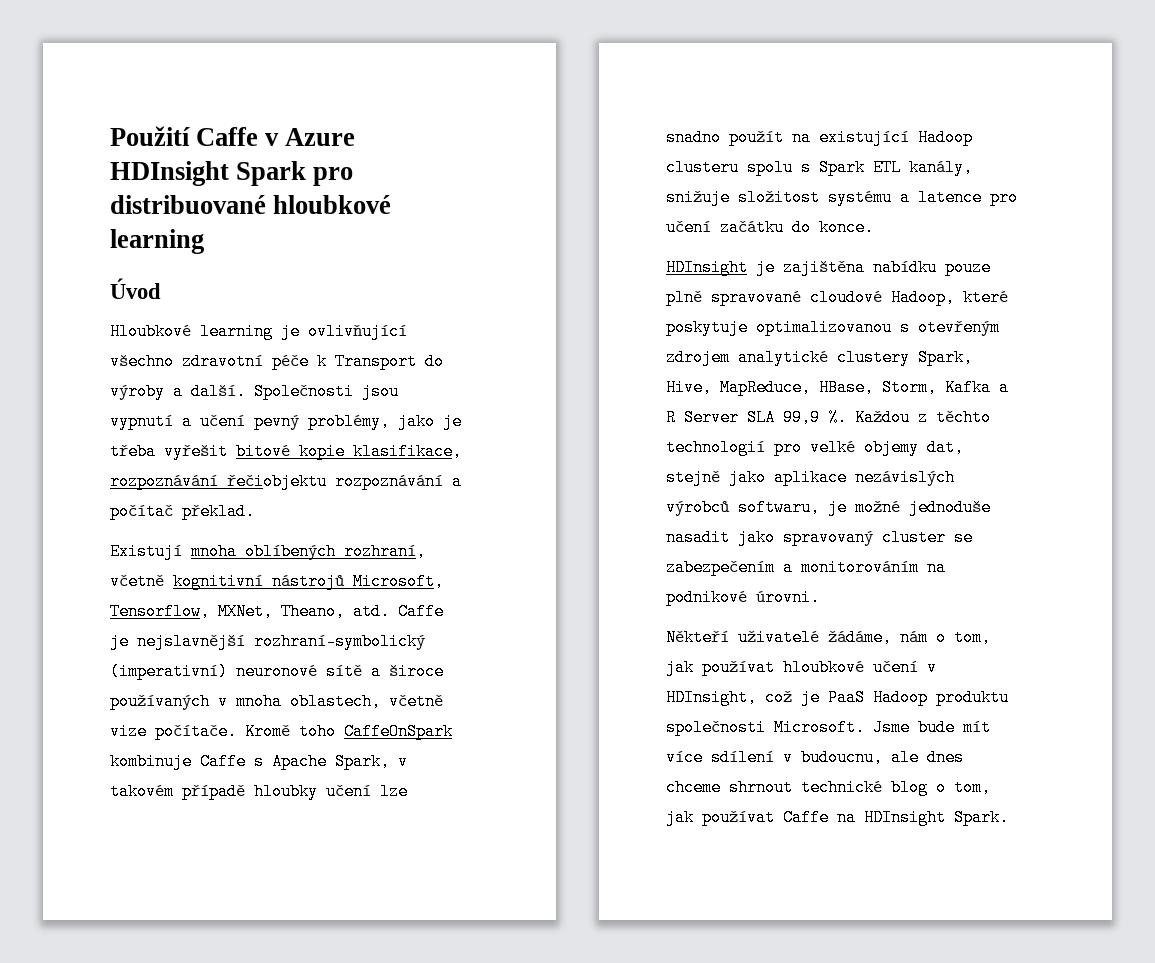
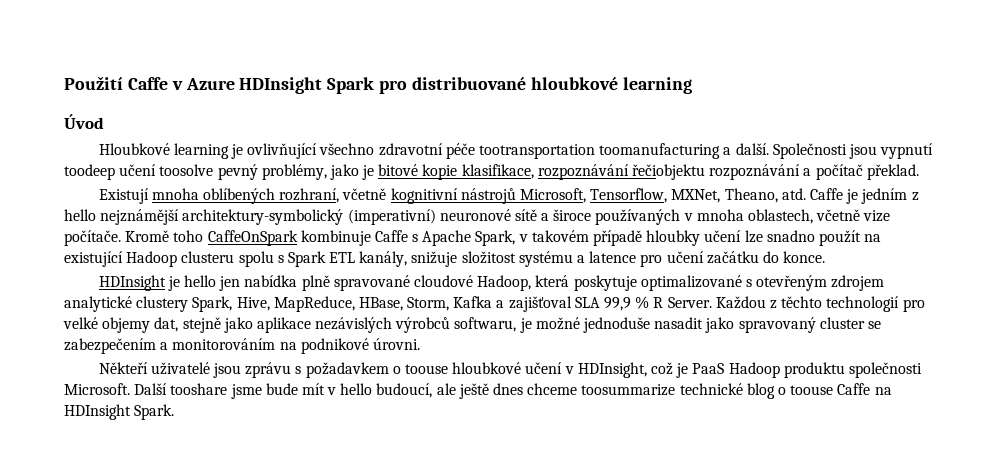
[317,353,444,370] [110,383,165,400] k Transport do výroby -> [479,143,721,159] tootransportation toomanufacturing
[182,413,245,430] a učení -> [64,164,214,180] toodeep učení toosolve
[110,443,228,460] třeba vyřešit -> (375, 172) none
[137,633,425,650] nejslavnější rozhraní-symbolický -> [861,188,919,204] [64,209,344,225] jedním z hello nejznámější architektury-symbolický
[783,259,991,276] zajištěna nabídku pouze -> [184,275,298,291] hello jen nabídka
[963,289,1008,306] [666,319,892,336] které poskytuje optimalizovanou -> [535,275,742,291] která poskytuje optimalizované
[666,409,847,426] R Server SLA 99,9 %. -> [508,296,712,312] zajišťoval SLA 99,9 % R Server.
[828,629,991,646] [666,659,775,676] žádáme, nám o tom, jak používat -> [213,362,449,378] jsou zprávu s požadavkem o toouse
[873,719,991,736] [666,749,919,766] Jsme bude mít více sdílení v budoucnu, ale -> [134,383,489,399] Další tooshare jsme bude mít v hello budoucí, ale ještě
[729,779,793,796] shrnout -> [581,384,676,396] toosummarize
[954,779,991,796] [666,809,775,826] tom, jak používat -> [790,385,834,395] toouse

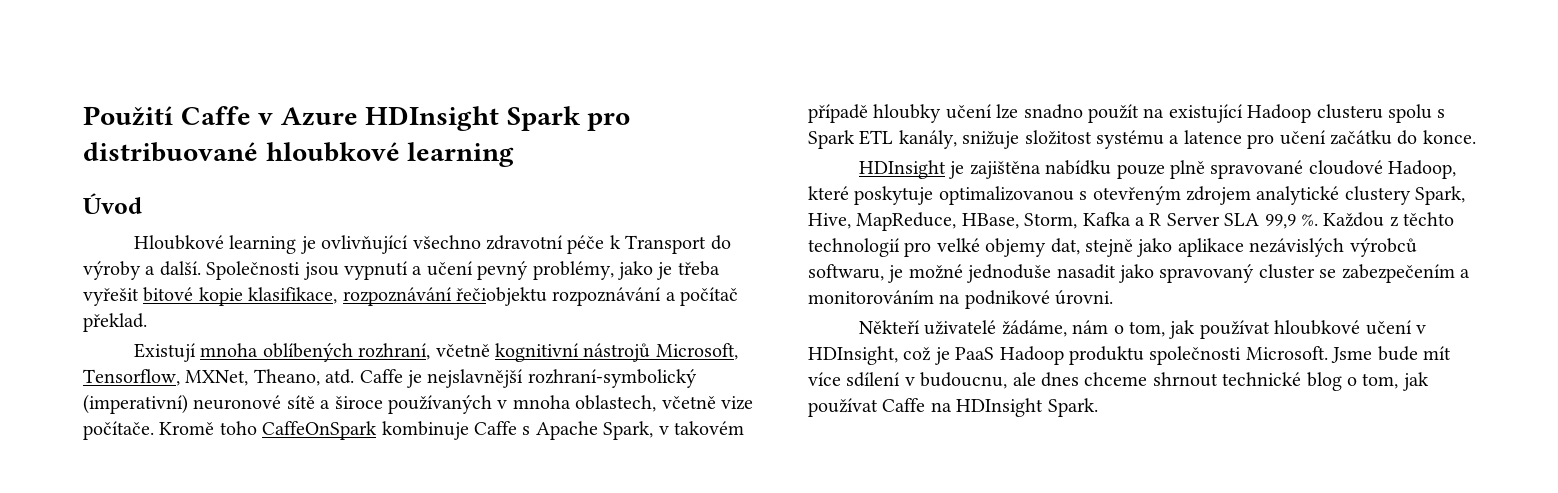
[479,143,721,159] tootransportation toomanufacturing -> [609,235,731,254] [83,261,141,280] k Transport do výroby
[64,164,214,180] toodeep učení toosolve -> [412,261,473,276] a učení
(375, 172) none -> [677,261,720,276] [83,288,139,306] třeba vyřešit
[861,188,919,204] [64,209,344,225] jedním z hello nejznámější architektury-symbolický -> [427,369,697,388] nejslavnější rozhraní-symbolický
[184,275,298,291] hello jen nabídka -> [969,160,1165,179] zajištěna nabídku pouze
[535,275,742,291] která poskytuje optimalizované -> [808,186,1074,205] které poskytuje optimalizovanou
[508,296,712,312] zajišťoval SLA 99,9 % R Server. -> [1149,213,1318,229] R Server SLA 99,9 %.
[213,362,449,378] jsou zprávu s požadavkem o toouse -> [1001,320,1270,339] žádáme, nám o tom, jak používat
[134,383,489,399] Další tooshare jsme bude mít v hello budoucí, ale ještě -> [1331,346,1451,363] [808,372,1036,389] Jsme bude mít více sdílení v budoucnu, ale
[581,384,676,396] toosummarize -> [1152,372,1218,387] shrnout
[790,385,834,395] toouse -> [1362,372,1429,391] [808,398,878,417] tom, jak používat

